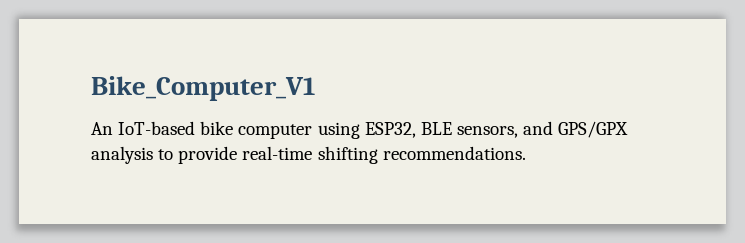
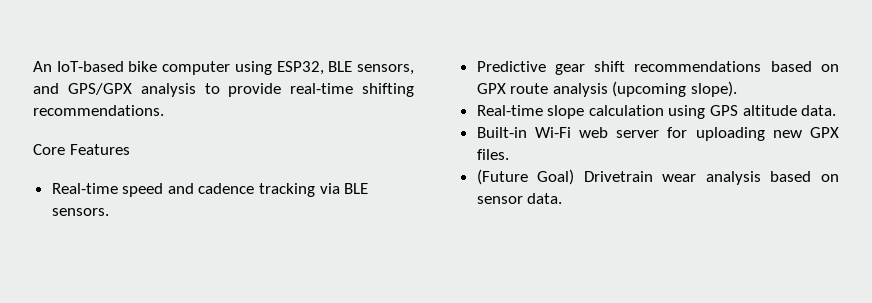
[91,76,315,101] Bike_Computer_V1 // -> (33, 66) none
(526, 153) none -> [33,144,130,155] [51,183,369,197] [51,208,109,216] [476,61,839,75] [476,81,738,97] [476,105,837,119] [476,127,839,141] [476,149,509,160] [476,169,839,185] [476,193,563,204] // Core Features // Real-time speed and cadence tracking via BLE sensors. // Predictive gear shift recommendations based on GPX route analysis (upcoming slope). // Real-time slope calculation using GPS altitude data. // Built-in Wi-Fi web server for uploading new GPX files. // (Future Goal) Drivetrain wear analysis based on sensor data.

